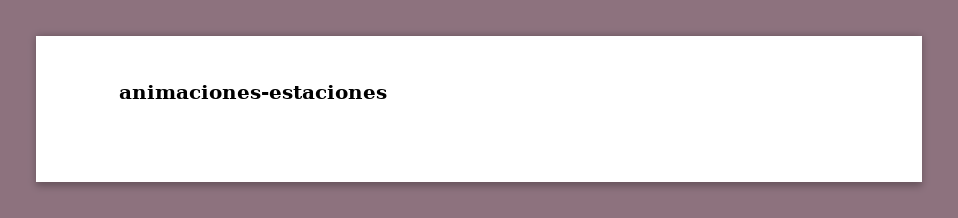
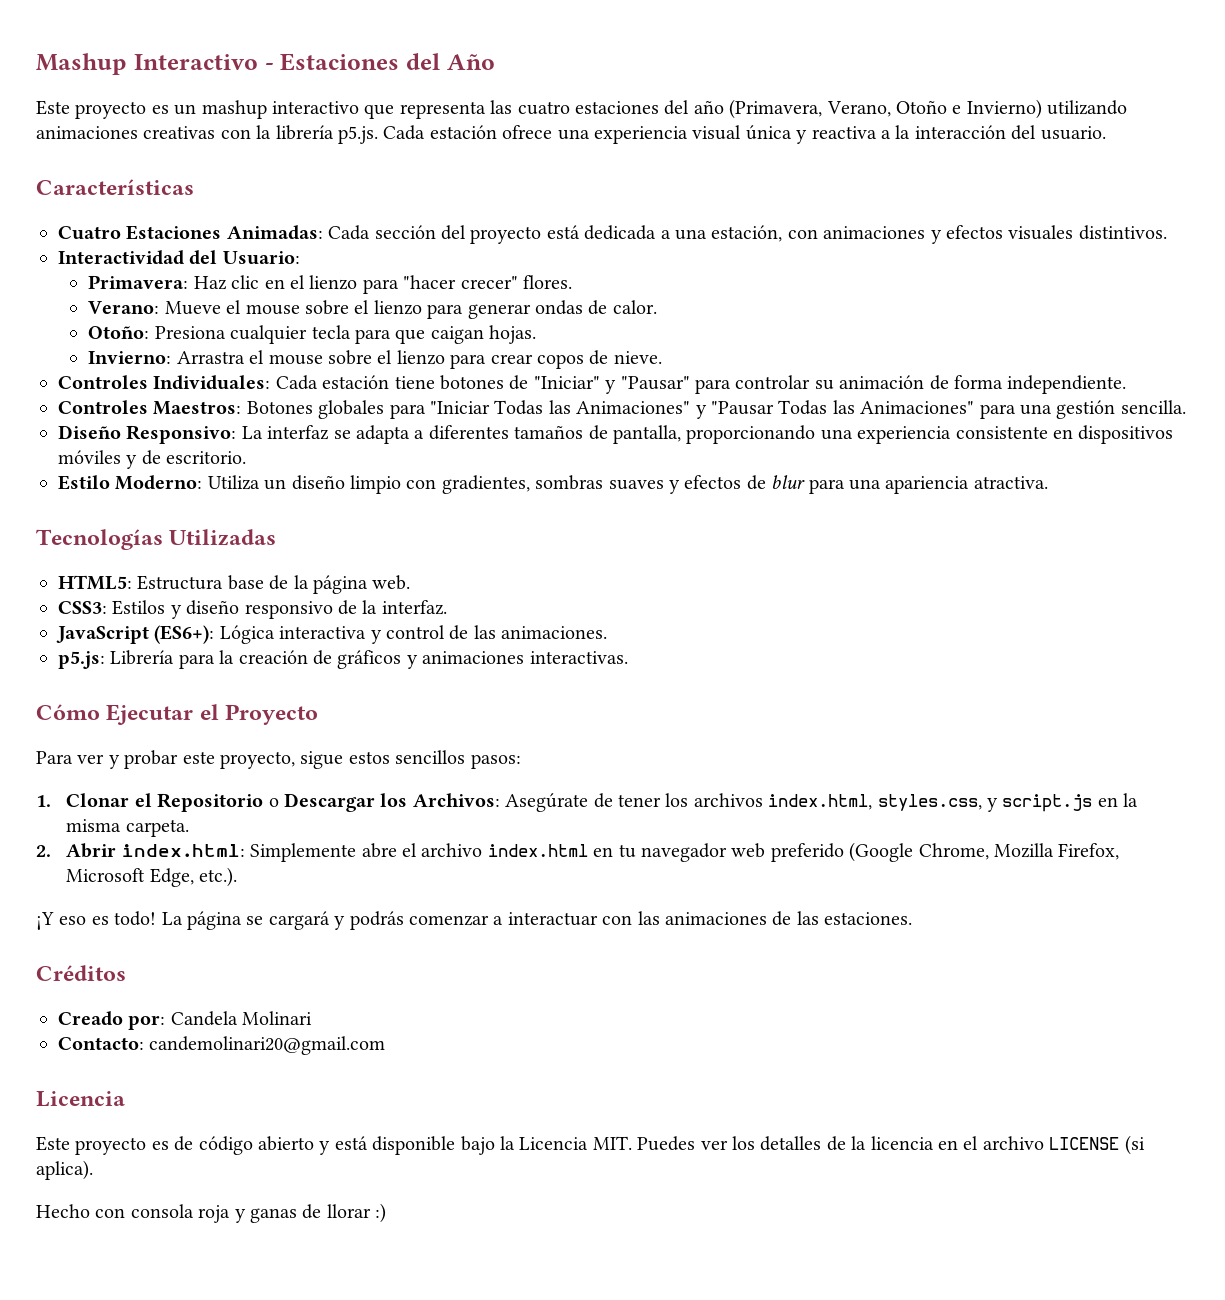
[119,85,387,99] animaciones-estaciones -> [36,53,495,75] [36,99,1128,119] [36,125,1106,144] [36,179,194,195] [58,225,1167,244] [58,250,300,265] [88,275,572,294] [88,300,657,319] [88,325,537,344] [88,350,662,369] [58,375,1127,394] [58,400,1186,419] [58,425,1174,444] [58,450,247,469] [58,475,1048,494] [36,529,277,550] [58,575,411,594] [58,600,447,619] [56,625,608,644] [58,650,628,669] [36,704,319,725] [36,750,521,769] [36,793,1139,812] [66,819,189,837] [36,842,1120,862] [66,867,238,887] [36,911,913,930] [36,965,126,981] [58,1011,313,1030] [58,1036,386,1055] [36,1091,125,1107] [36,1135,1145,1155] [36,1160,93,1180] [36,1203,387,1223] Mashup Interactivo - Estaciones del Año // Este proyecto es un mashup interactivo que representa las cuatro estaciones del año (Primavera, Verano, Otoño e Invierno) utilizando animaciones creativas con la librería p5.js. Cada estación ofrece una experiencia visual única y reactiva a la interacción del usuario. // Características // Cuatro Estaciones Animadas: Cada sección del proyecto está dedicada a una estación, con animaciones y efectos visuales distintivos. // Interactividad del Usuario: // Primavera: Haz clic en el lienzo para "hacer crecer" flores. // Verano: Mueve el mouse sobre el lienzo para generar ondas de calor. // Otoño: Presiona cualquier tecla para que caigan hojas. // Invierno: Arrastra el mouse sobre el lienzo para crear copos de nieve. // Controles Individuales: Cada estación tiene botones de "Iniciar" y "Pausar" para controlar su animación de forma independiente. // Controles Maestros: Botones globales para "Iniciar Todas las Animaciones" y "Pausar Todas las Animaciones" para una gestión sencilla. // Diseño Responsivo: La interfaz se adapta a diferentes tamaños de pantalla, proporcionando una experiencia consistente en dispositivos móviles y de escritorio. // Estilo Moderno: Utiliza un diseño limpio con gradientes, sombras suaves y efectos de blur para una apariencia atractiva. // Tecnologías Utilizadas // HTML5: Estructura base de la página web. // CSS3: Estilos y diseño responsivo de la interfaz. // JavaScript (ES6+): Lógica interactiva y control de las animaciones. // p5.js: Librería para la creación de gráficos y animaciones interactivas. // Cómo Ejecutar el Proyecto // Para ver y probar este proyecto, sigue estos sencillos pasos: // 1. Clonar el Repositorio o Descargar los Archivos: Asegúrate de tener los archivos index.html, styles.css, y script.js en la misma carpeta. // 2. Abrir index.html: Simplemente abre el archivo index.html en tu navegador web preferido (Google Chrome, Mozilla Firefox, Microsoft Edge, etc.). // ¡Y eso es todo! La página se cargará y podrás comenzar a interactuar con las animaciones de las estaciones. // Créditos // Creado por: Candela Molinari // Contacto: candemolinari20@gmail.com // Licencia // Este proyecto es de código abierto y está disponible bajo la Licencia MIT. Puedes ver los detalles de la licencia en el archivo LICENSE (si aplica). // Hecho con consola roja y ganas de llorar :)

